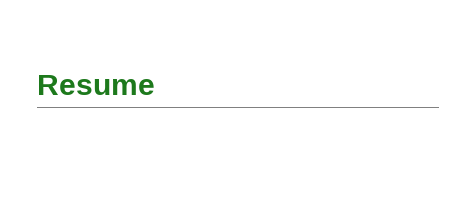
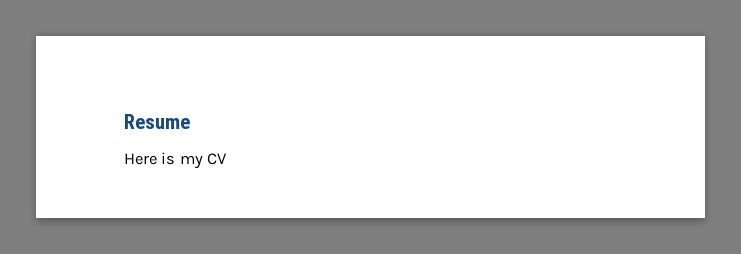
(155, 85) none -> [124,152,227,169] // Here is my CV

